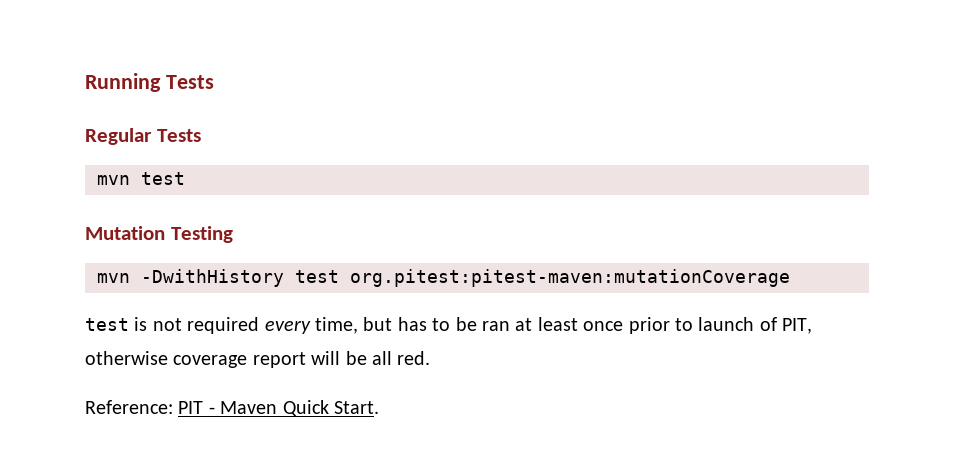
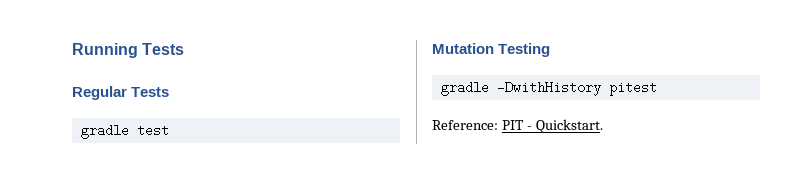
[97,175,130,185] mvn -> [80,124,129,139] gradle
[97,269,790,287] [85,317,813,334] [85,351,431,368] mvn -DwithHistory test org.pitest:pitest-maven:mutationCoverage // test is not required every time, but has to be ran at least once prior to launch of PIT, otherwise coverage report will be all red. -> [440,81,657,96] gradle -DwithHistory pitest
[220,400,379,417] Maven Quick Start. -> [535,119,603,133] Quickstart.

